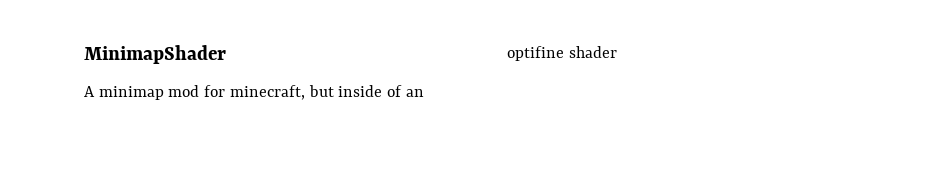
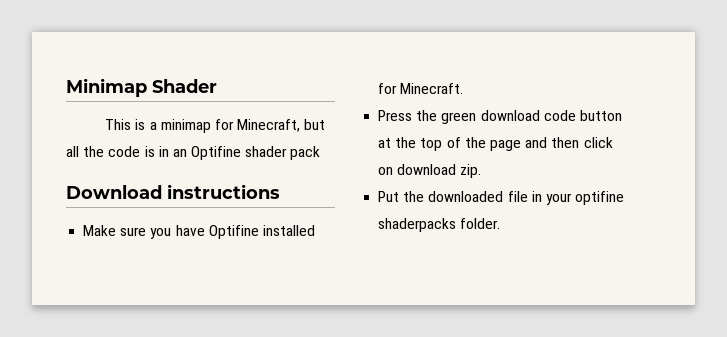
[84,45,226,64] [84,85,424,100] [507,46,617,61] MinimapShader // A minimap mod for minecraft, but inside of an optifine shader -> [66,78,217,97] [105,119,326,133] [66,146,321,160] [66,184,280,199] [83,225,315,239] [378,83,464,94] [378,110,622,124] [378,137,613,151] [378,164,482,178] [378,191,625,205] [378,218,501,232] Minimap Shader // This is a minimap for Minecraft, but all the code is in an Optifine shader pack // Download instructions // Make sure you have Optifine installed for Minecraft. // Press the green download code button at the top of the page and then click on download zip. // Put the downloaded file in your optifine shaderpacks folder.

